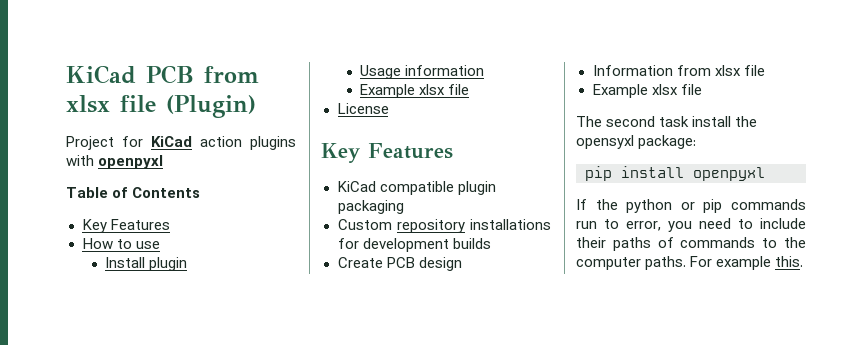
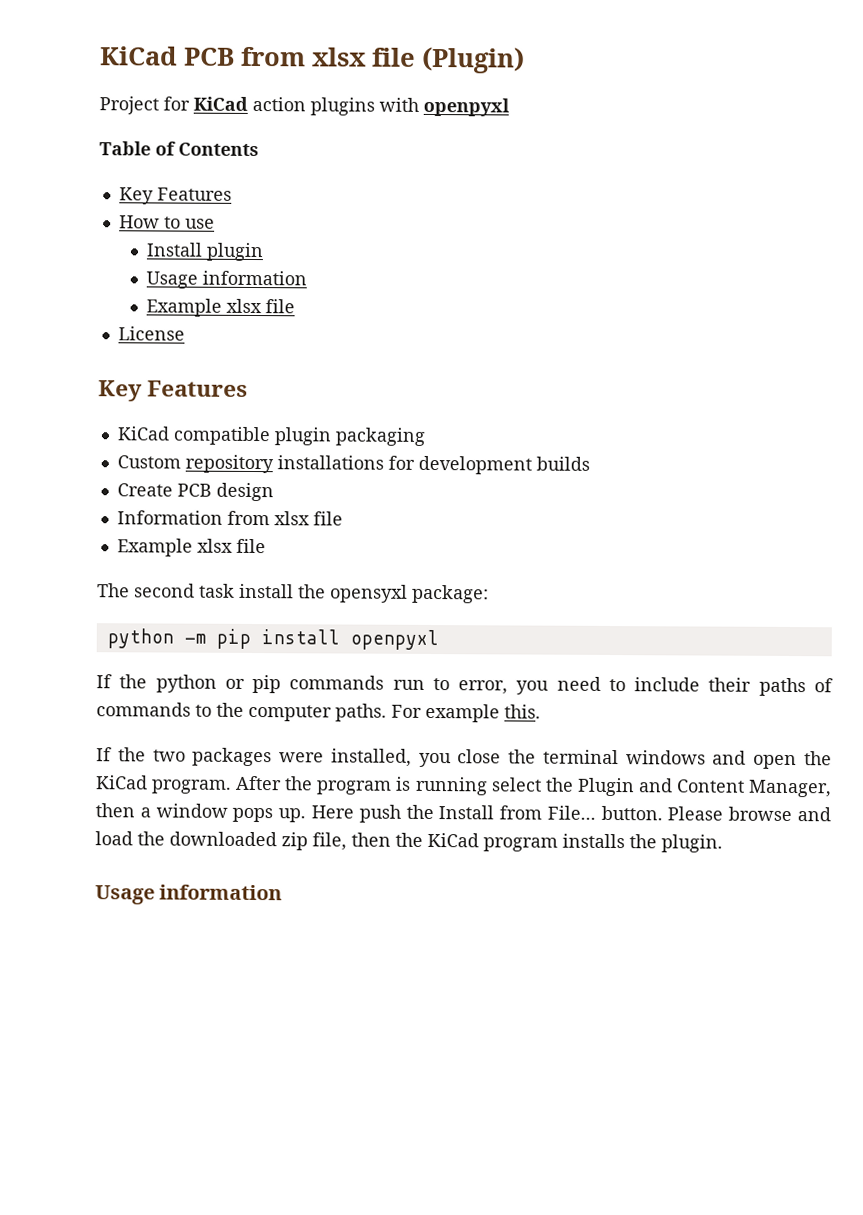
(697, 142) none -> [106,628,206,649] python -m
(804, 261) none -> [96,747,832,770] [95,775,833,798] [95,803,832,823] [95,831,723,853] [95,884,283,905] // If the two packages were installed, you close the terminal windows and open the KiCad program. After the program is running select the Plugin and Content Manager, then a window pops up. Here push the Install from File... button. Please browse and load the downloaded zip file, then the KiCad program installs the plugin. // Usage information

